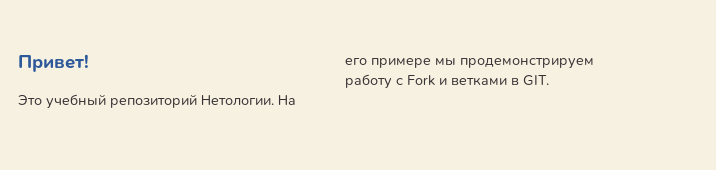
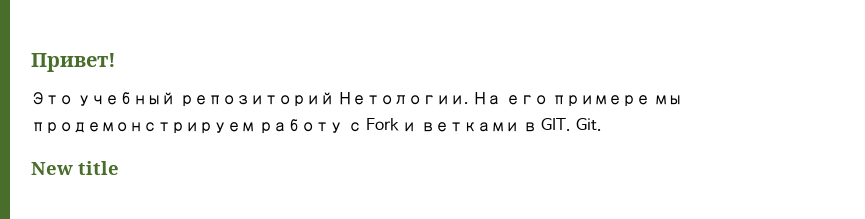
(549, 80) none -> [575,118,602,131] [31,161,119,175] Git. // New title

